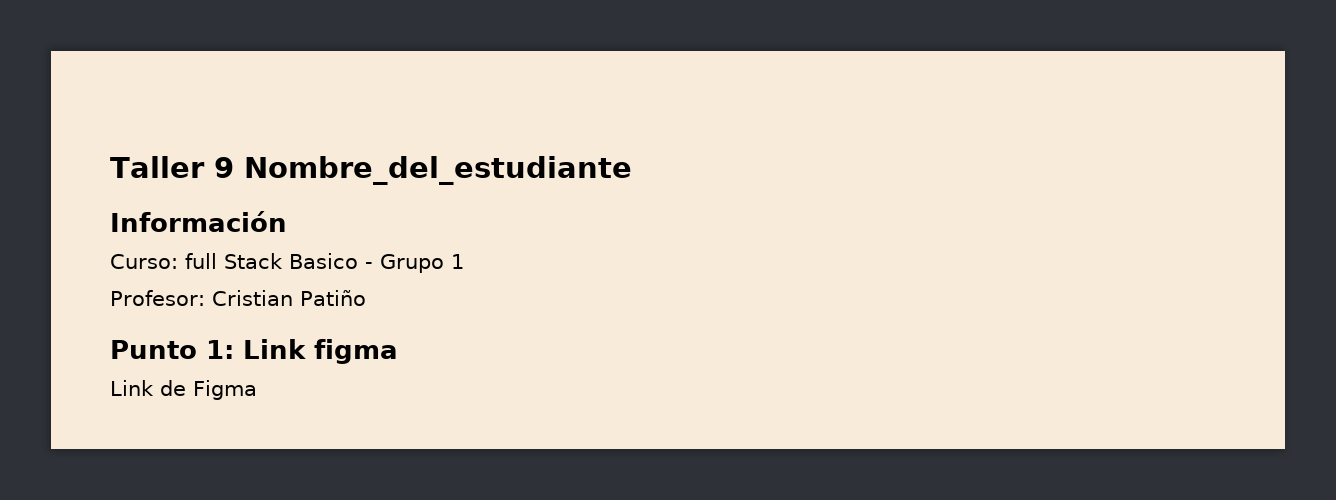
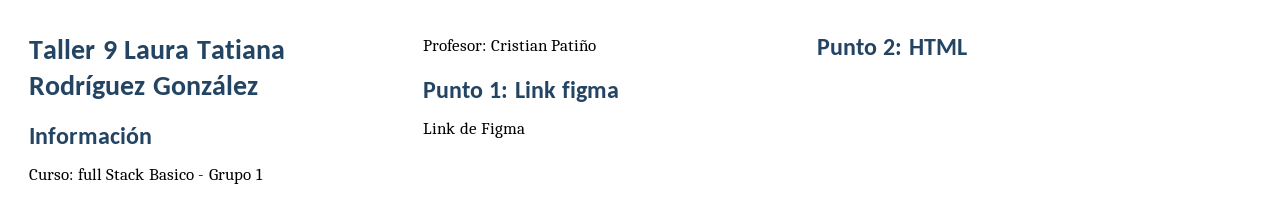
[243,156,632,185] Nombre_del_estudiante -> [124,39,285,59] [29,75,258,99] Laura Tatiana Rodríguez González
(257, 390) none -> [817,39,967,55] // Punto 2: HTML

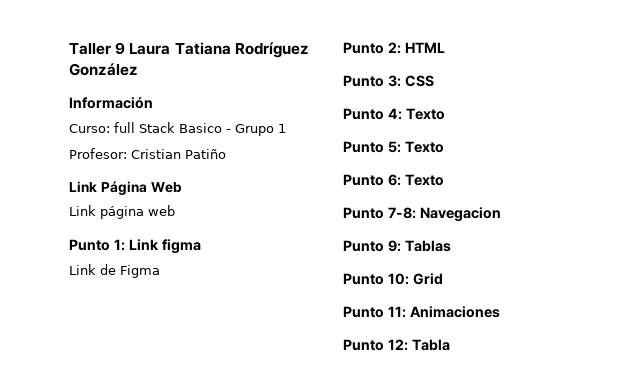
(597, 45) none -> [69,181,182,195] [69,205,175,219] // Link Página Web // Link página web
(967, 47) none -> [343,75,434,87] [343,108,445,120] [343,141,444,153] [343,174,444,186] [343,207,501,222] [343,240,451,252] [343,273,443,285] [343,306,500,318] [343,339,450,351] // Punto 3: CSS // Punto 4: Texto // Punto 5: Texto // Punto 6: Texto // Punto 7-8: Navegacion // Punto 9: Tablas // Punto 10: Grid // Punto 11: Animaciones // Punto 12: Tabla

